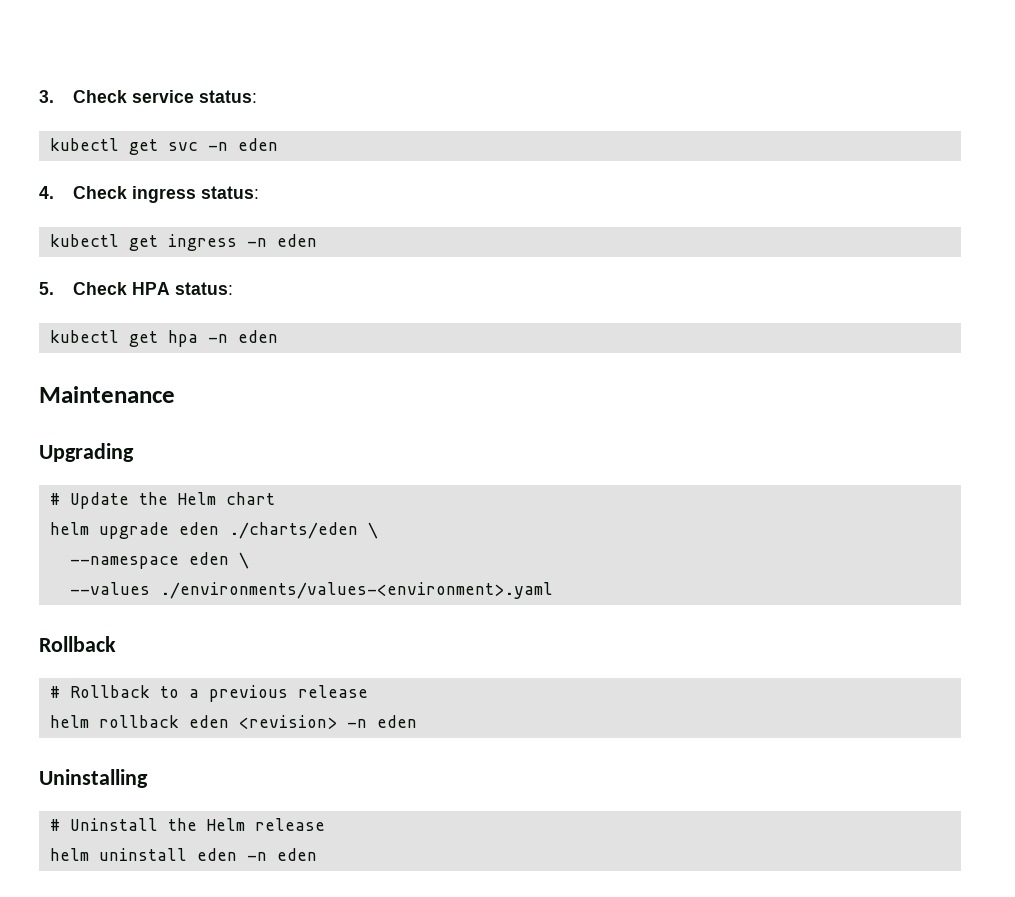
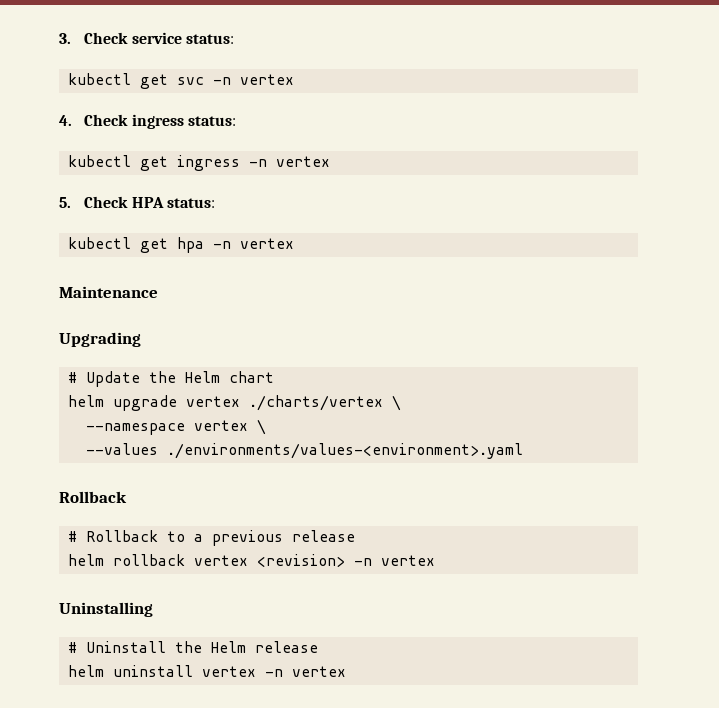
[237,138,278,151] eden -> [240,74,295,85] vertex
[276,234,317,247] eden -> [276,156,331,167] vertex
[237,330,278,343] eden -> [240,238,295,249] vertex
[178,522,358,539] eden ./charts/eden -> [186,395,384,411] vertex ./charts/vertex
[188,552,229,565] eden -> [194,420,249,431] vertex
[188,715,229,728] eden -> [194,555,249,566] vertex
[376,715,417,728] eden -> [381,555,436,566] vertex
[196,848,317,861] eden -n eden -> [202,666,347,677] vertex -n vertex

